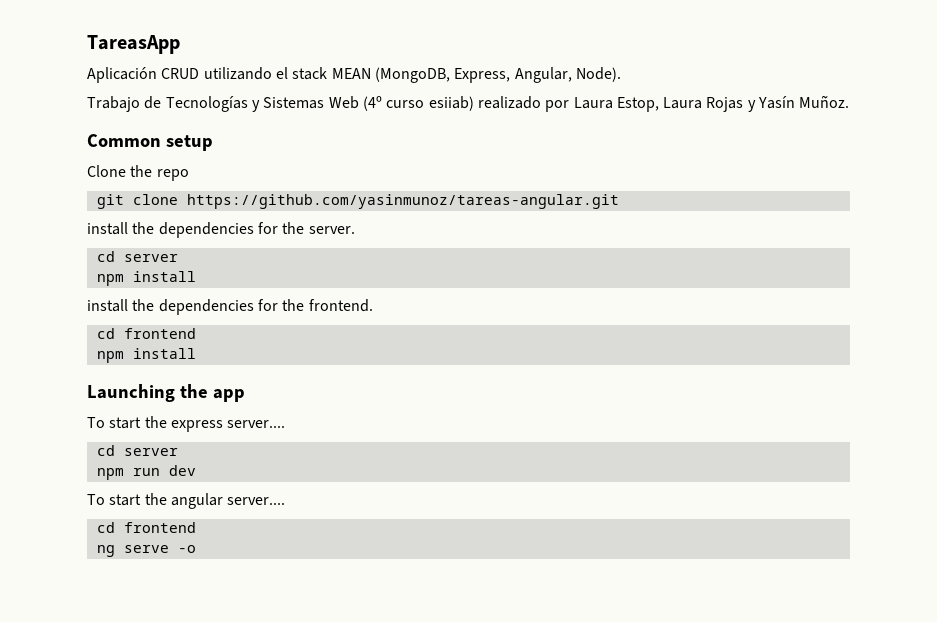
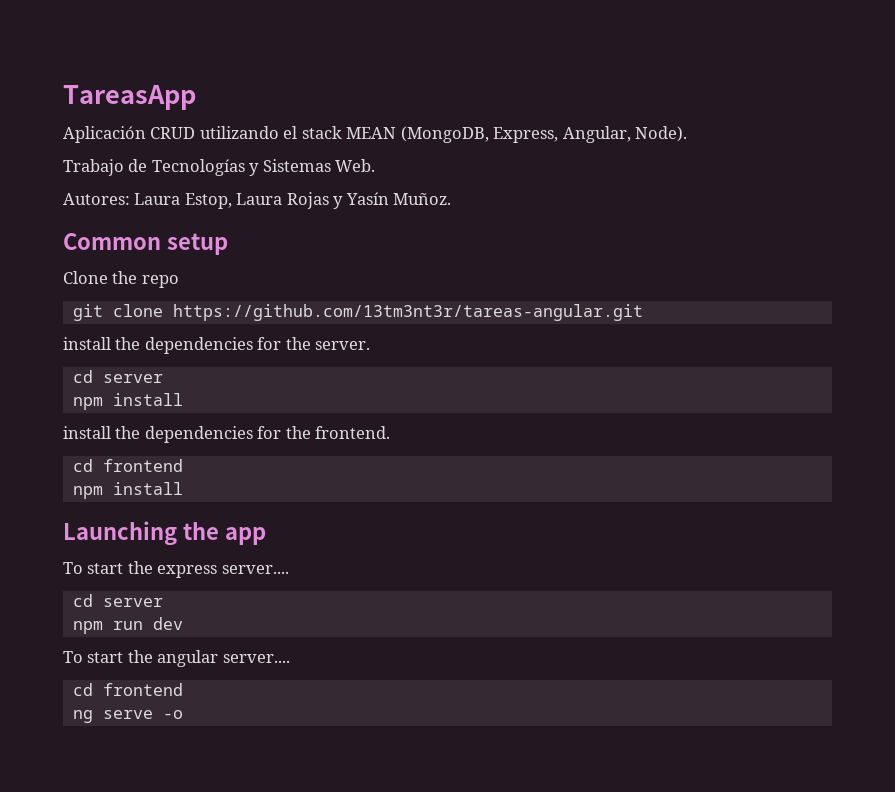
[328,96,570,112] Web (4º curso esiiab) realizado por -> [335,159,376,172] [63,193,130,205] Web. // Autores:
[186,194,619,209] https://github.com/yasinmunoz/tareas-angular.git -> [172,304,643,321] https://github.com/13tm3nt3r/tareas-angular.git

